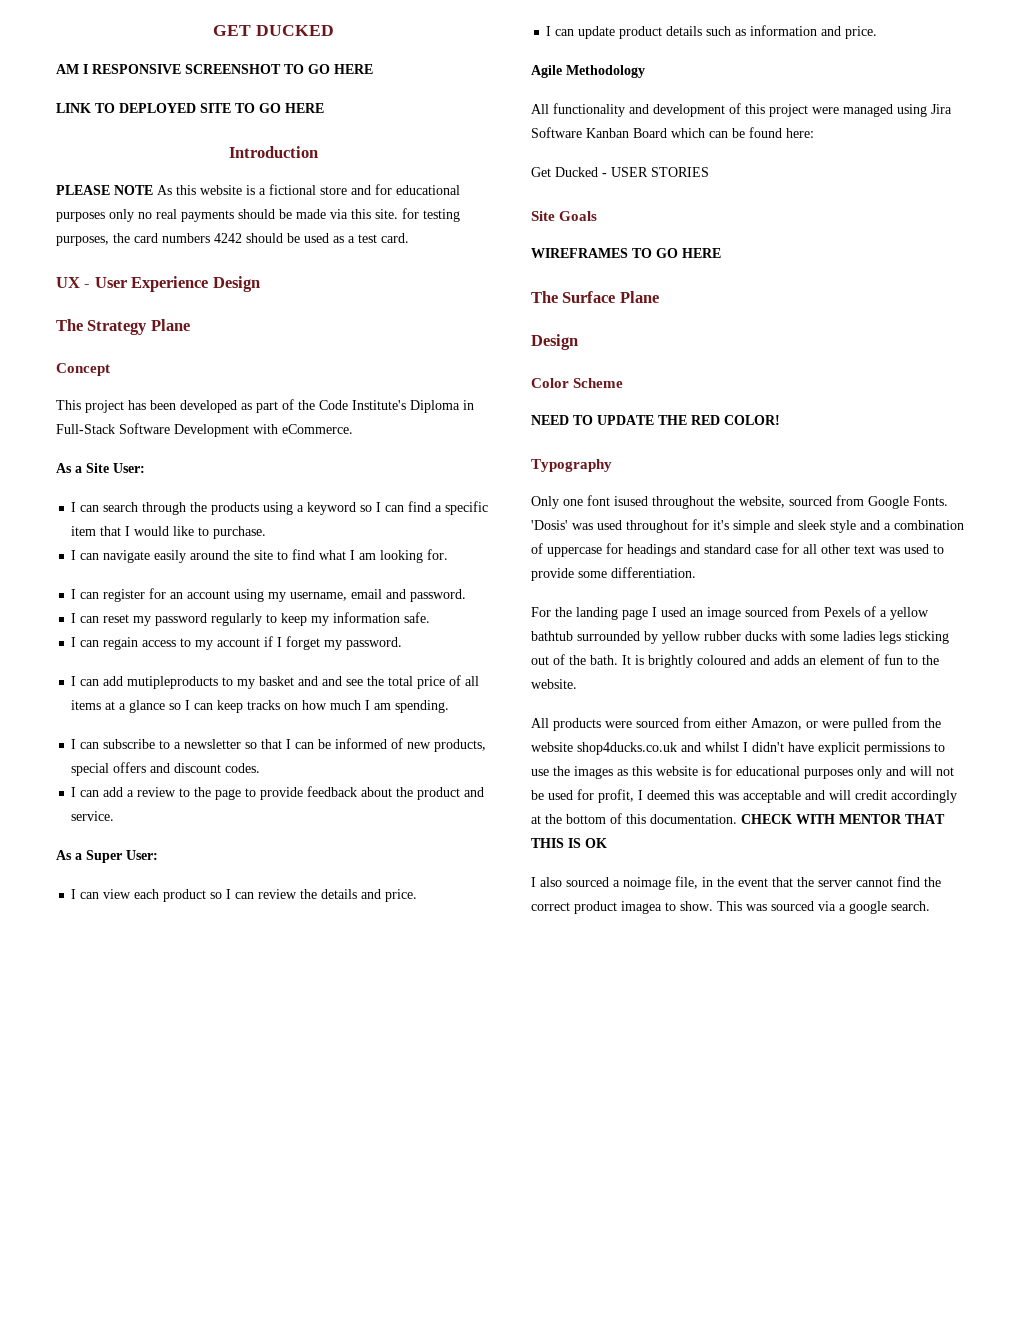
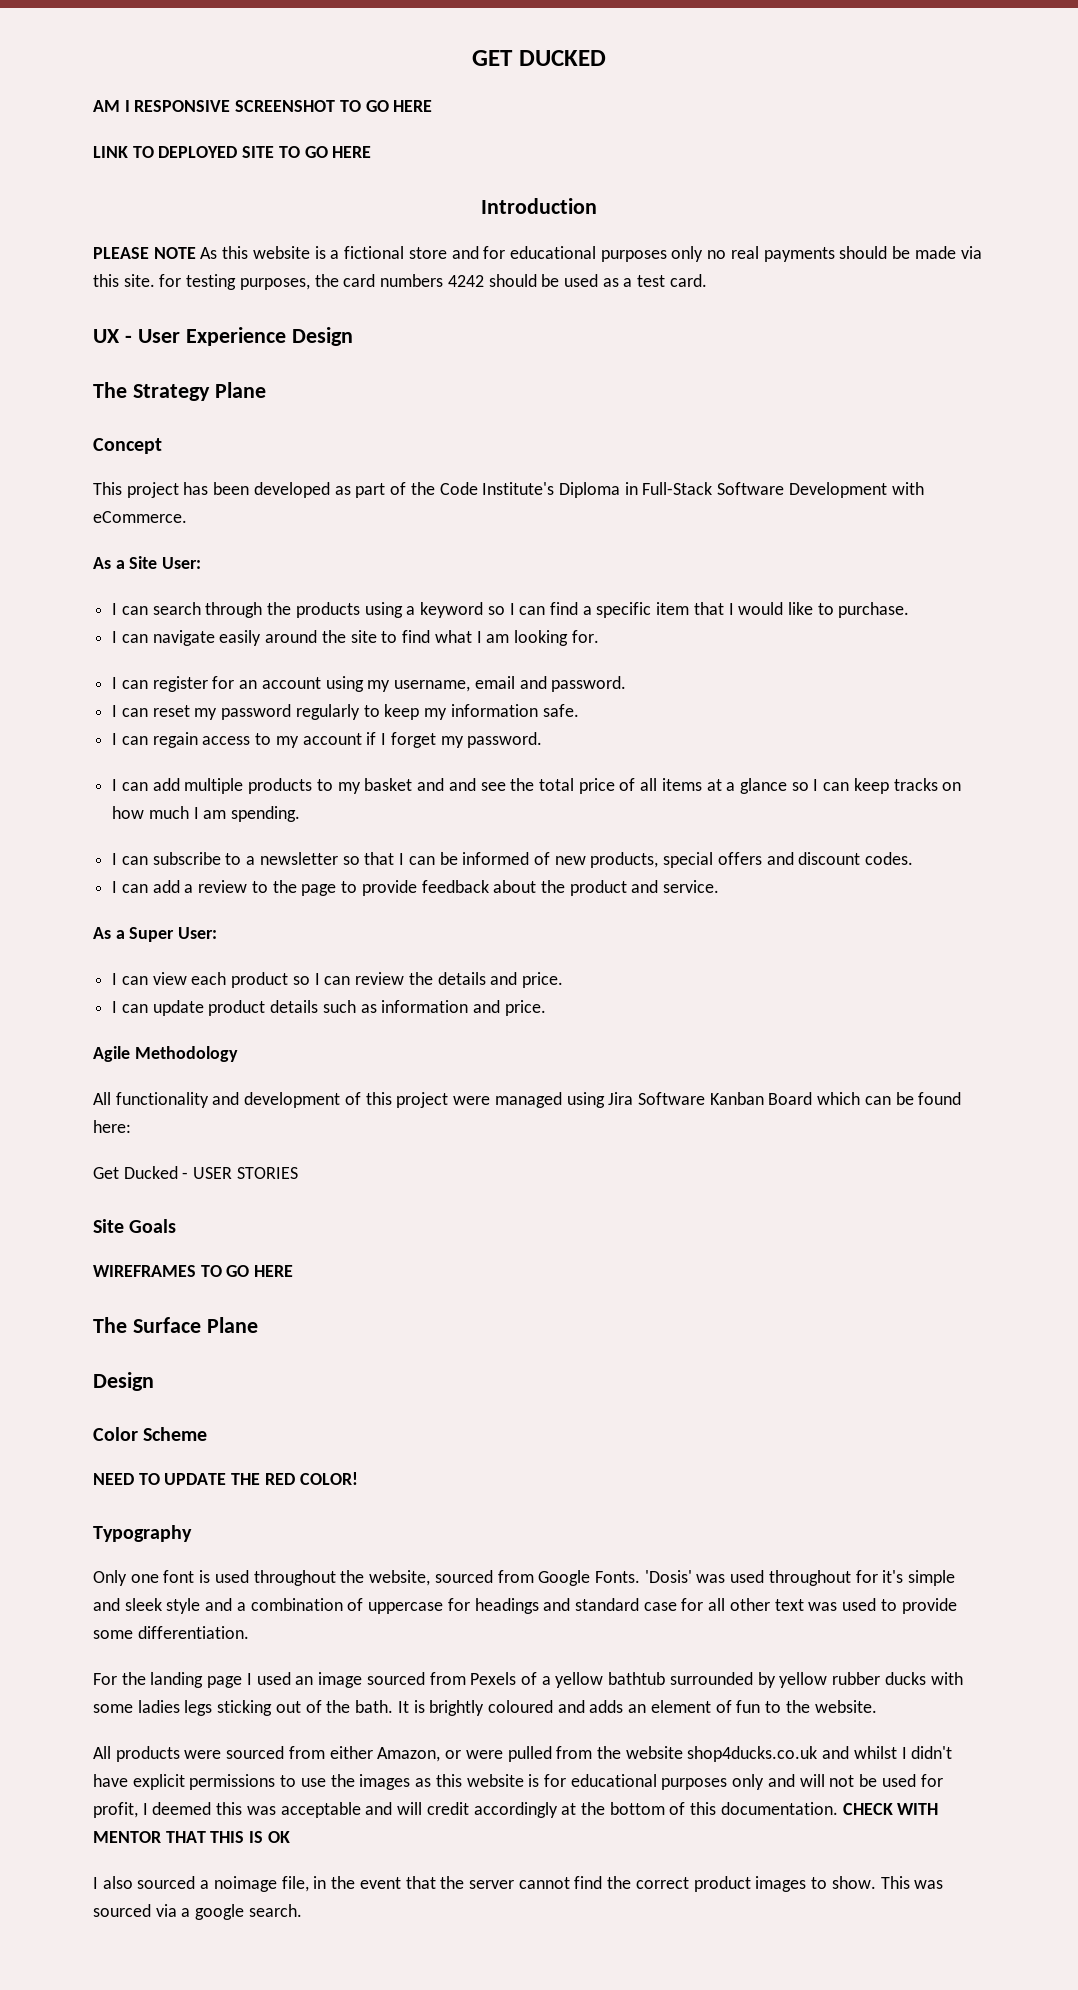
[127,676,219,689] mutipleproducts -> [184,778,313,794] multiple products
[614,496,648,506] isused -> [199,1570,249,1583] is used
[621,901,662,914] imagea -> [755,1876,807,1892] images

